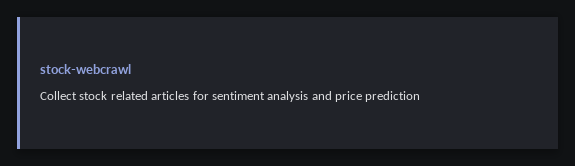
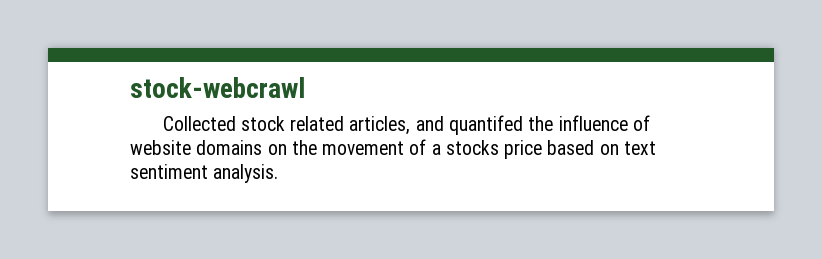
[40,91,77,100] Collect -> [162,116,236,131] Collected
[151,91,421,102] articles for sentiment analysis and price prediction -> [349,115,650,135] [130,139,656,159] [130,164,279,183] articles, and quantifed the influence of website domains on the movement of a stocks price based on text sentiment analysis.

